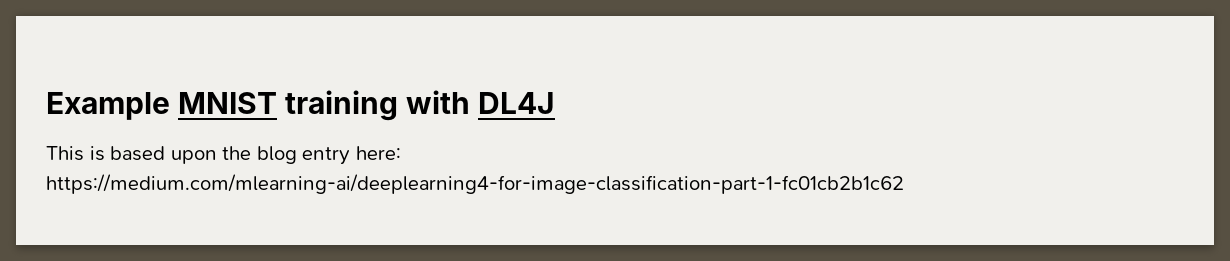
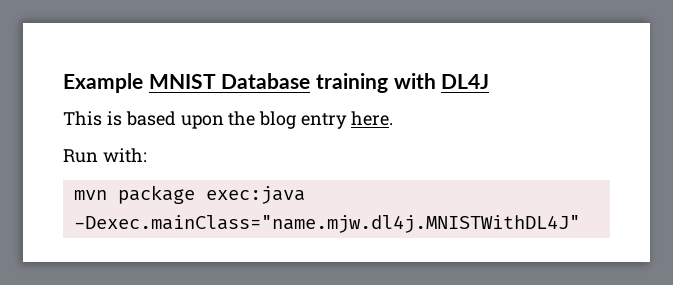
(278, 103) none -> [221,73,311,89] Database
[355,146,401,160] [46,174,904,194] here: https://medium.com/mlearning-ai/deeplearning4-for-image-classification-part-1-fc01cb2b1c62 -> [351,111,394,126] [63,148,147,163] [73,185,305,204] [73,215,580,233] here. // Run with: // mvn package exec:java -Dexec.mainClass="name.mjw.dl4j.MNISTWithDL4J"

